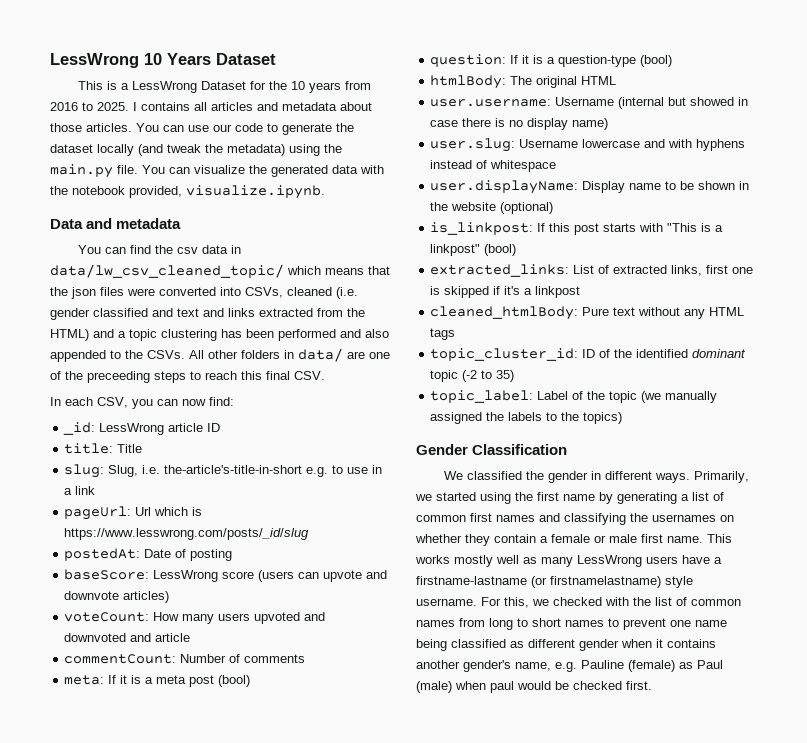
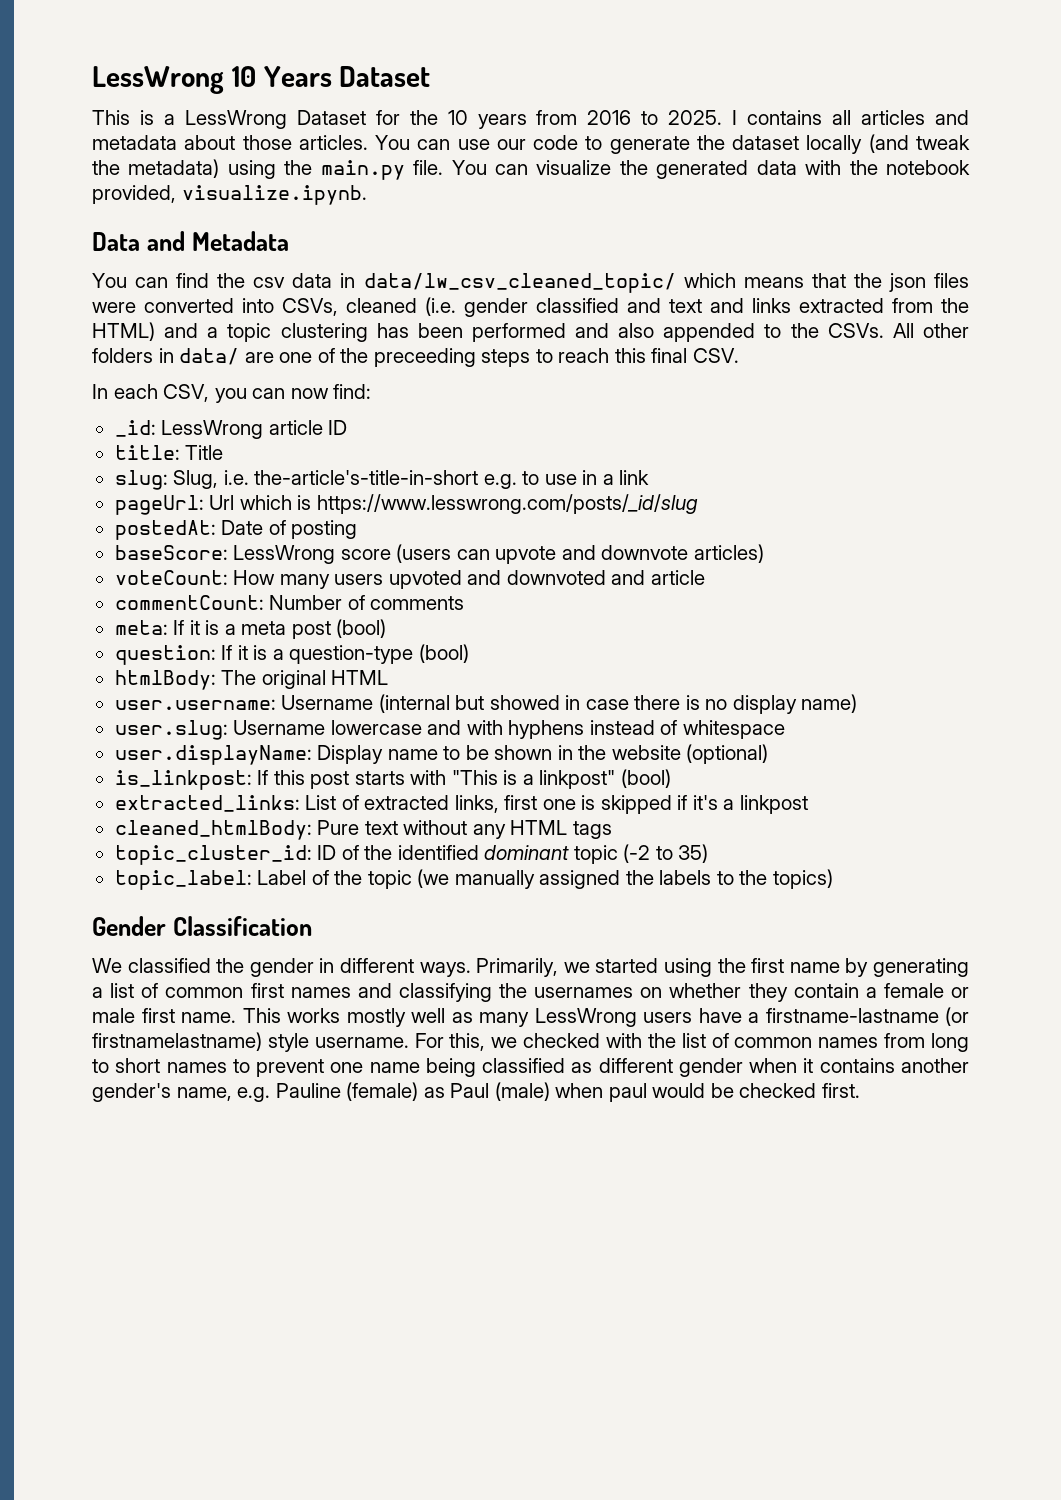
[116,218,182,229] metadata -> [191,231,289,251] Metadata

